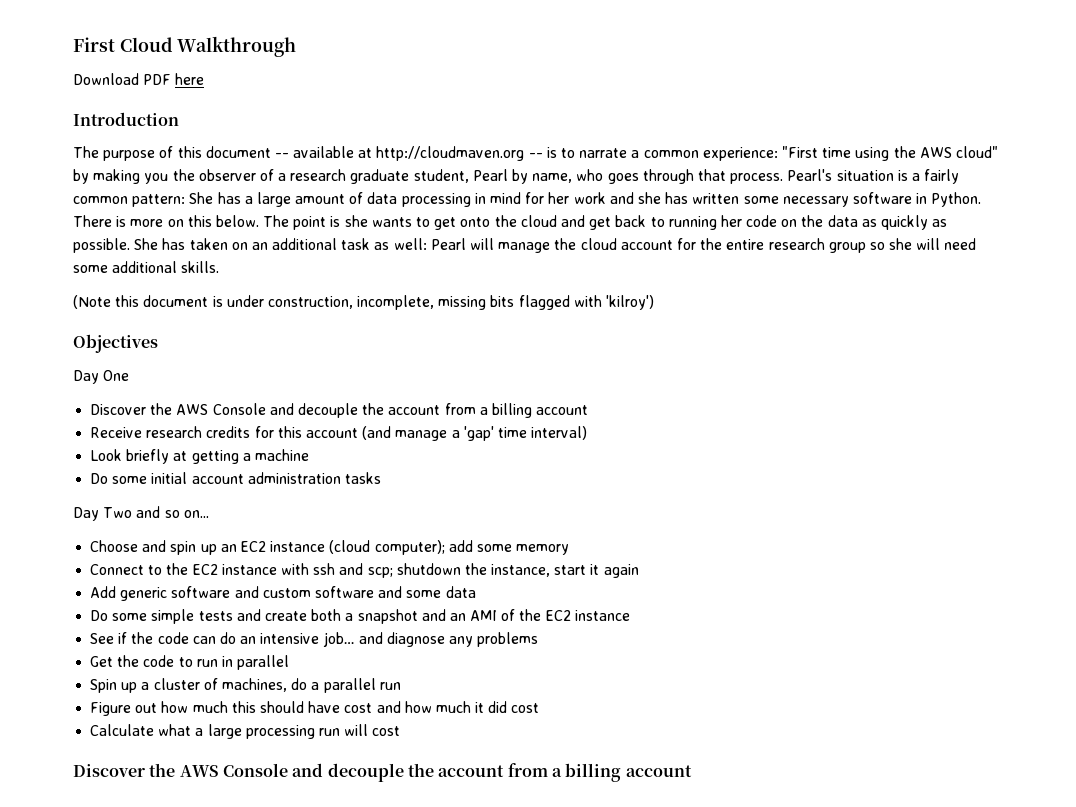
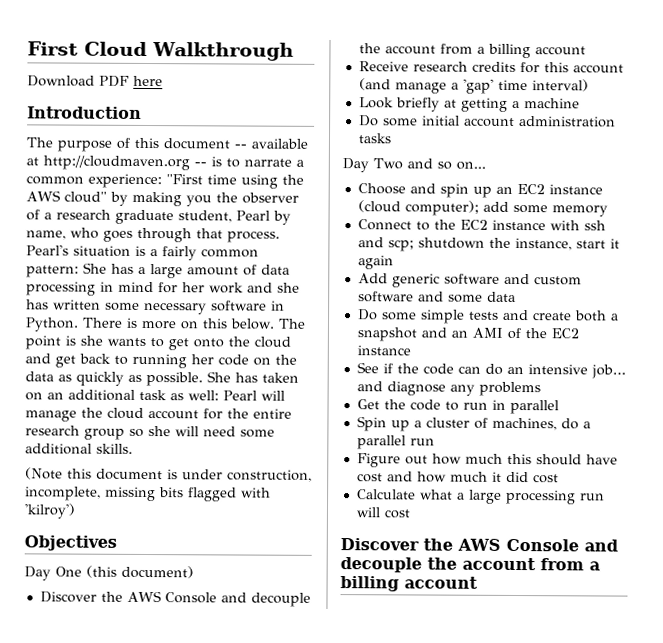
(130, 375) none -> [86,565,194,579] (this document)

